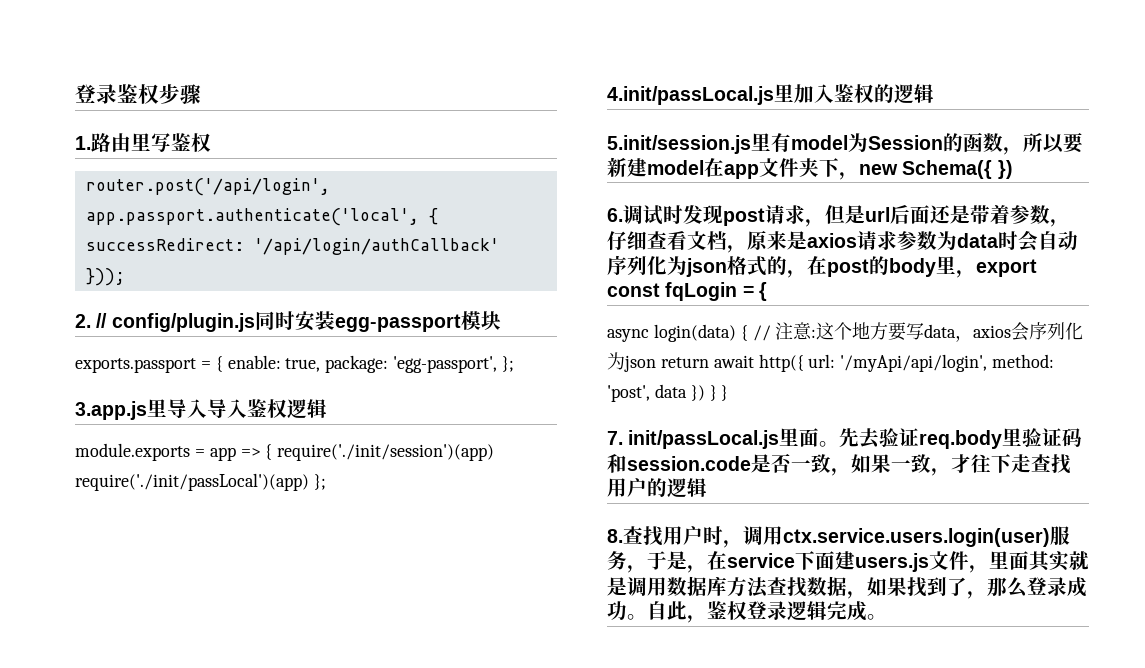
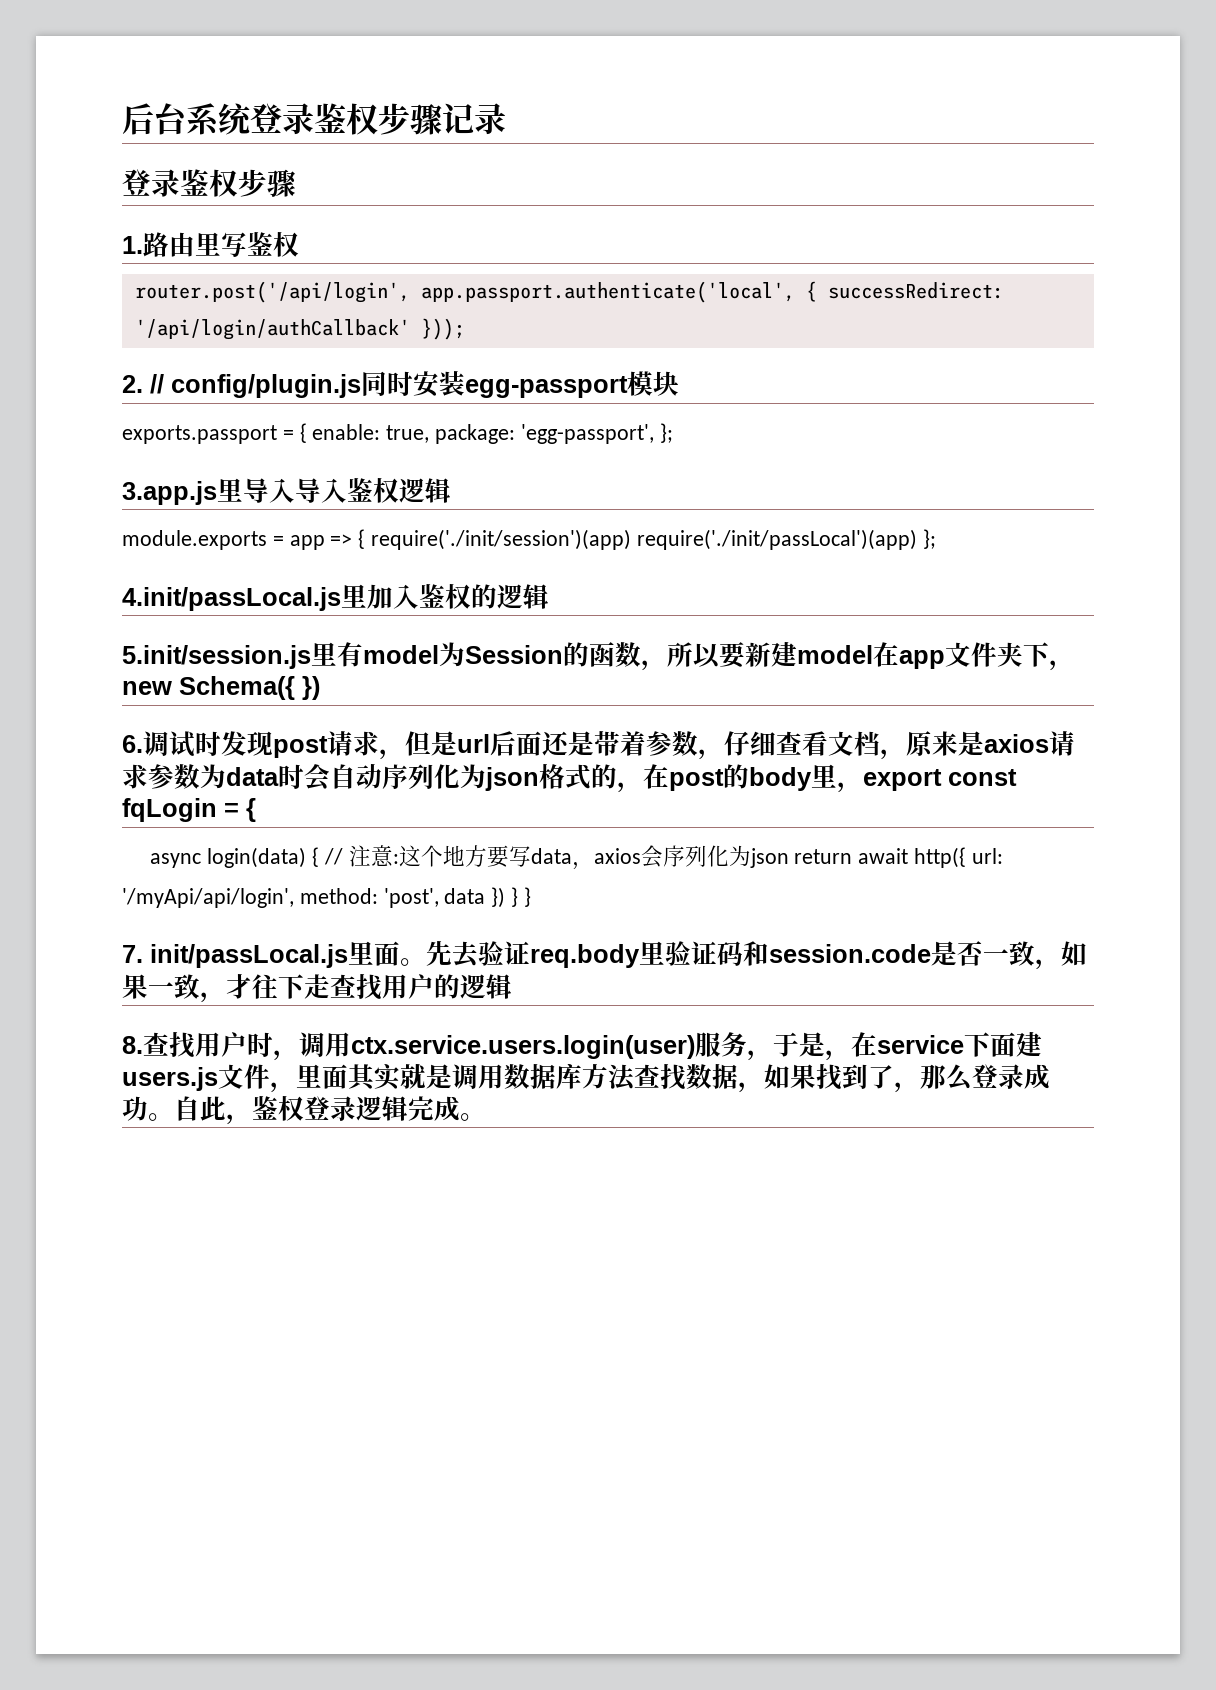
(75, 94) none -> [122,103,506,135] 后台系统登录鉴权步骤记录 //

